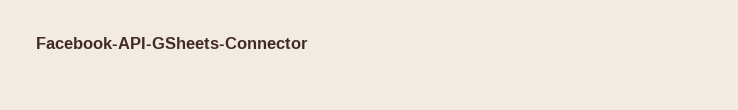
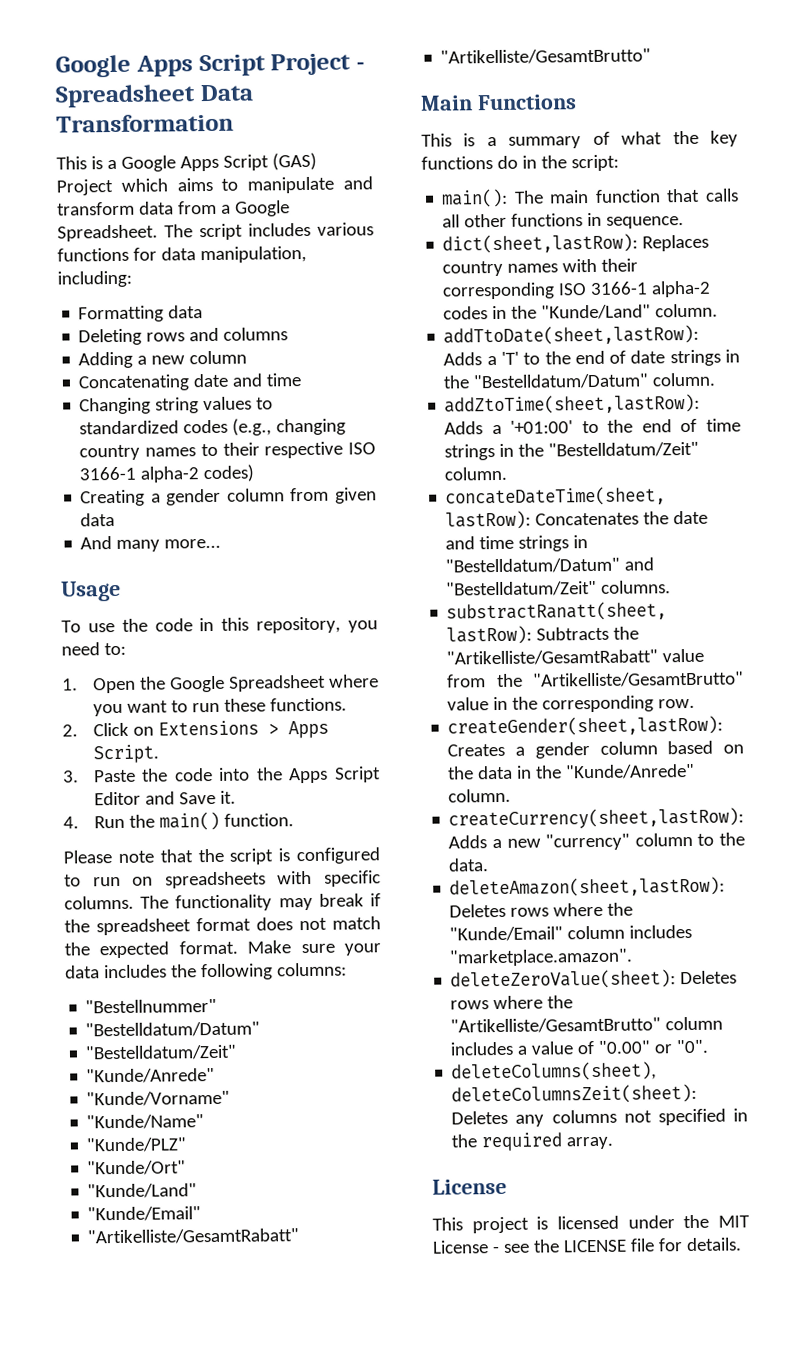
[36,37,308,49] Facebook-API-GSheets-Connector -> [55,53,365,78] [55,84,253,108] [56,113,234,133] [56,152,317,172] [56,176,373,196] [57,200,290,217] [57,222,374,242] [57,245,307,264] [57,270,132,288] [78,305,204,323] [78,327,289,346] [78,350,248,369] [78,373,302,392] [79,396,274,415] [79,418,347,436] [79,441,376,461] [79,464,255,483] [80,487,378,507] [80,512,116,527] [80,536,222,552] [61,580,121,602] [61,616,378,634] [61,642,126,656] [62,674,379,694] [92,697,347,717] [62,720,329,739] [92,744,159,764] [63,766,382,784] [93,790,236,806] [63,811,294,831] [63,847,380,865] [64,870,381,889] [64,893,381,912] [64,916,381,936] [64,940,381,959] [65,962,347,981] [85,998,218,1014] [85,1021,261,1038] [85,1044,238,1061] [86,1067,216,1084] [86,1090,231,1107] [86,1114,205,1130] [86,1137,187,1153] [87,1160,187,1176] [87,1183,198,1199] [87,1206,202,1222] [87,1228,300,1245] [440,48,652,65] [420,94,577,111] [421,130,738,149] [421,154,619,172] [441,188,739,208] [442,212,685,229] [442,233,710,254] [442,258,639,277] [442,280,712,300] [443,303,719,320] [443,324,700,346] [443,349,740,367] [443,372,717,390] [444,393,701,415] [444,418,741,435] [444,441,700,461] [444,466,508,481] [445,486,667,507] [445,510,709,530] [445,535,589,552] [445,557,655,574] [446,580,672,597] [446,601,668,622] [446,625,640,645] [446,648,705,666] [447,671,744,688] [447,695,696,713] [447,715,724,737] [447,740,744,759] [447,763,696,780] [448,788,512,803] [448,807,745,830] [448,832,745,851] [448,858,490,872] [449,876,726,898] [449,902,634,918] [449,924,693,942] [449,948,634,967] [450,969,738,990] [450,995,574,1010] [450,1016,724,1034] [450,1039,709,1056] [451,1061,658,1082] [451,1083,698,1105] [451,1108,748,1127] [451,1132,614,1152] [432,1178,507,1195] [432,1214,750,1234] [432,1237,742,1254] Google Apps Script Project - Spreadsheet Data Transformation // This is a Google Apps Script (GAS) Project which aims to manipulate and transform data from a Google Spreadsheet. The script includes various functions for data manipulation, including: // Formatting data // Deleting rows and columns // Adding a new column // Concatenating date and time // Changing string values to standardized codes (e.g., changing country names to their respective ISO 3166-1 alpha-2 codes) // Creating a gender column from given data // And many more... // Usage // To use the code in this repository, you need to: // 1. Open the Google Spreadsheet where you want to run these functions. // 2. Click on Extensions > Apps Script. // 3. Paste the code into the Apps Script Editor and Save it. // 4. Run the main() function. // Please note that the script is configured to run on spreadsheets with specific columns. The functionality may break if the spreadsheet format does not match the expected format. Make sure your data includes the following columns: // "Bestellnummer" // "Bestelldatum/Datum" // "Bestelldatum/Zeit" // "Kunde/Anrede" // "Kunde/Vorname" // "Kunde/Name" // "Kunde/PLZ" // "Kunde/Ort" // "Kunde/Land" // "Kunde/Email" // "Artikelliste/GesamtRabatt" // "Artikelliste/GesamtBrutto" // Main Functions // This is a summary of what the key functions do in the script: // main(): The main function that calls all other functions in sequence. // dict(sheet,lastRow): Replaces country names with their corresponding ISO 3166-1 alpha-2 codes in the "Kunde/Land" column. // addTtoDate(sheet,lastRow): Adds a 'T' to the end of date strings in the "Bestelldatum/Datum" column. // addZtoTime(sheet,lastRow): Adds a '+01:00' to the end of time strings in the "Bestelldatum/Zeit" column. // concateDateTime(sheet, lastRow): Concatenates the date and time strings in "Bestelldatum/Datum" and "Bestelldatum/Zeit" columns. // substractRanatt(sheet, lastRow): Subtracts the "Artikelliste/GesamtRabatt" value from the "Artikelliste/GesamtBrutto" value in the corresponding row. // createGender(sheet,lastRow): Creates a gender column based on the data in the "Kunde/Anrede" column. // createCurrency(sheet,lastRow): Adds a new "currency" column to the data. // deleteAmazon(sheet,lastRow): Deletes rows where the "Kunde/Email" column includes "marketplace.amazon". // deleteZeroValue(sheet): Deletes rows where the "Artikelliste/GesamtBrutto" column includes a value of "0.00" or "0". // deleteColumns(sheet), deleteColumnsZeit(sheet): Deletes any columns not specified in the required array. // License // This project is licensed under the MIT License - see the LICENSE file for details.

